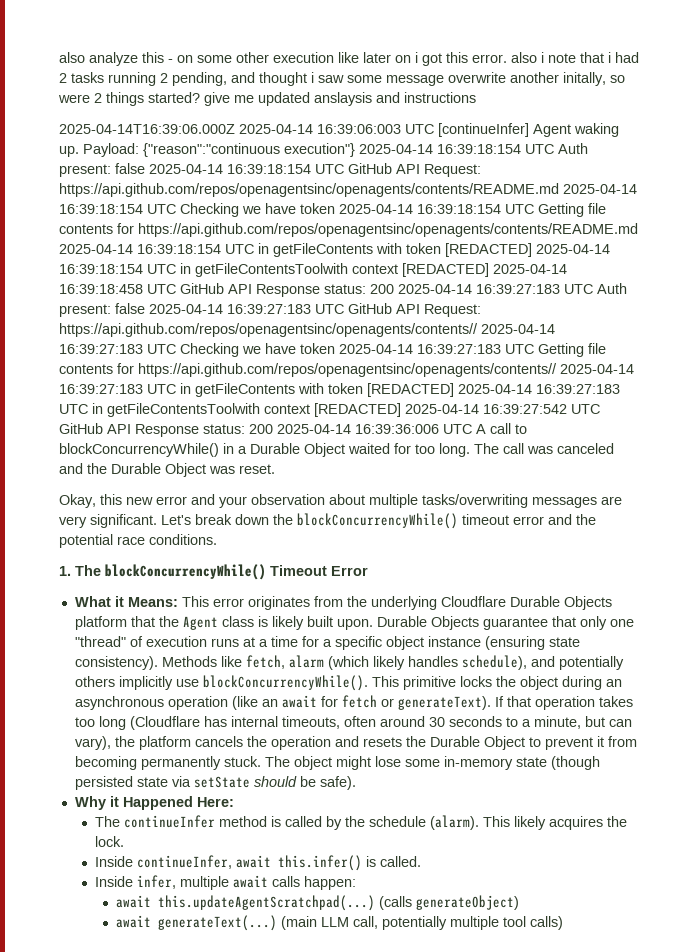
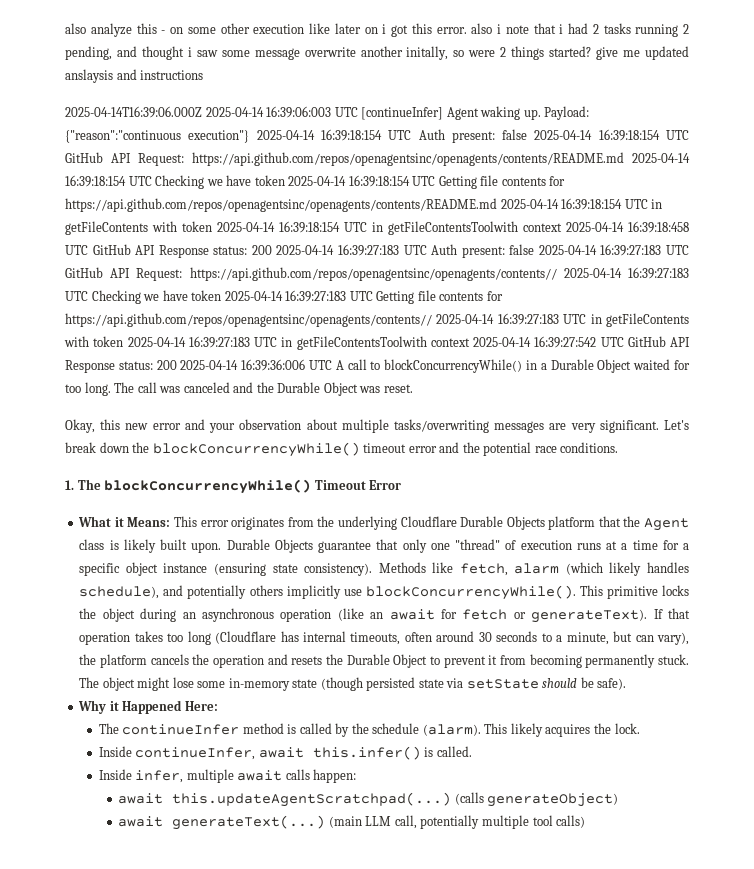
[445,243,532,257] [REDACTED] -> (212, 226) none
[402,263,489,277] [REDACTED] -> (562, 227) none
[367,383,454,397] [REDACTED] -> (124, 341) none
[314,403,401,417] [REDACTED] -> (470, 342) none

